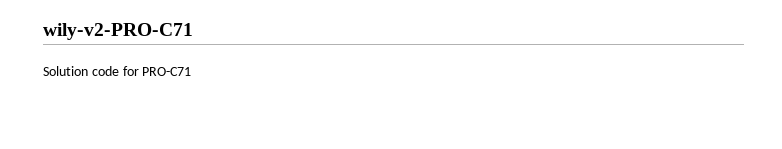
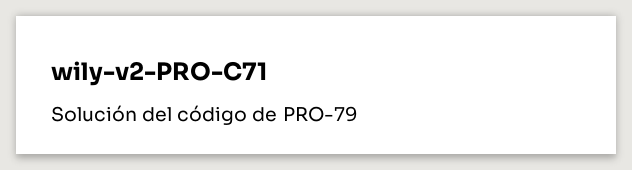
[43,66,192,76] Solution code for PRO-C71 -> [51,105,358,125] Solución del código de PRO-79

